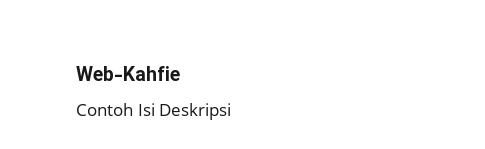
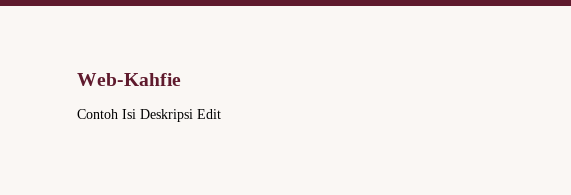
(232, 111) none -> [197,109,221,119] Edit

